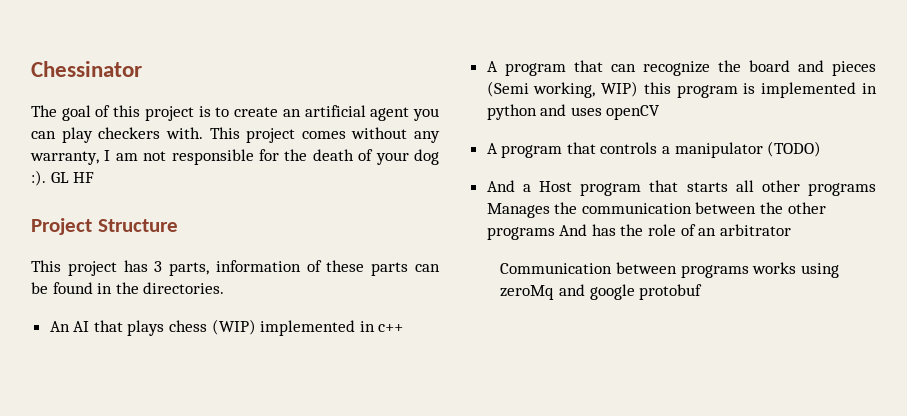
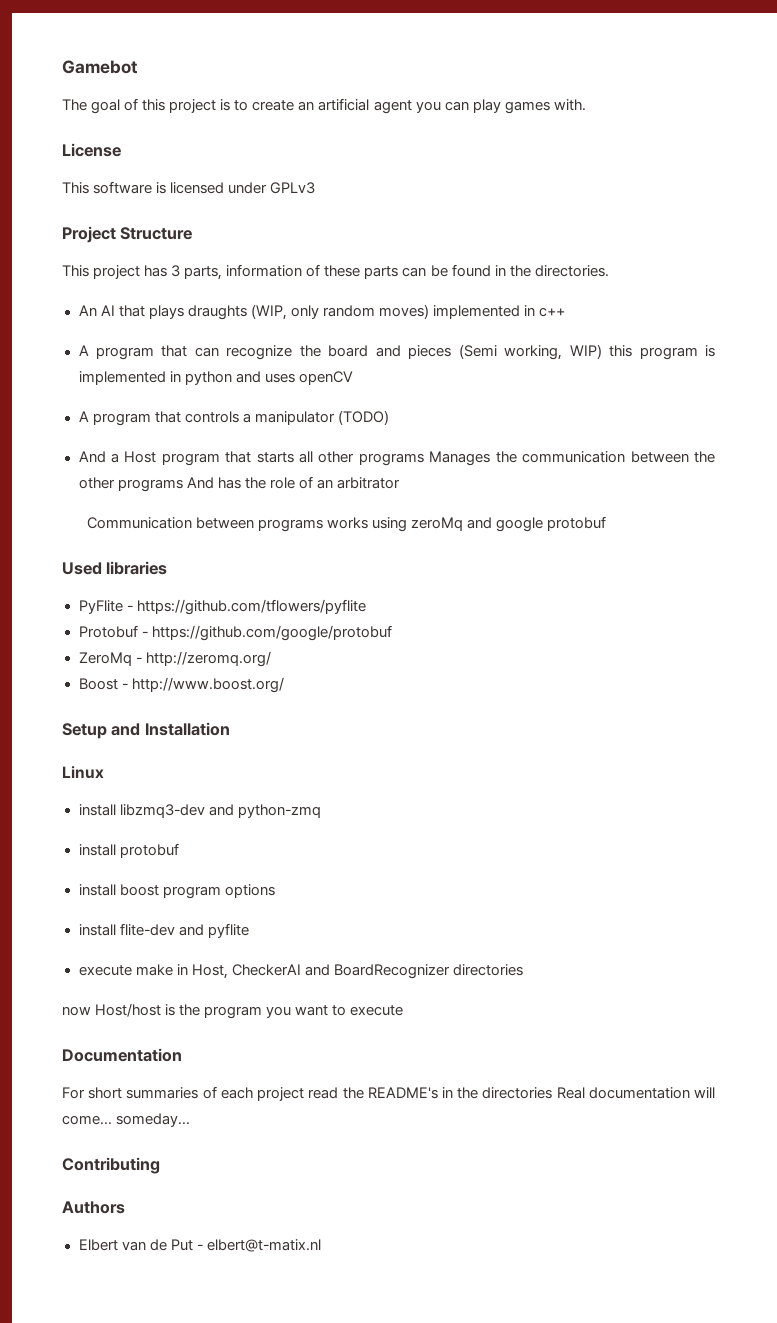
[31,61,142,77] Chessinator -> [62,60,138,74] Gamebot
[98,127,161,139] checkers -> [504,101,550,114] games
[209,127,440,143] [30,149,439,165] [31,170,95,186] This project comes without any warranty, I am not responsible for the death of your dog :). GL HF -> [62,143,121,157] [62,181,316,194] // License // This software is licensed under GPLv3
[169,319,256,335] chess (WIP) -> [187,304,429,320] draughts (WIP, only random moves)
(703, 292) none -> [62,561,168,575] [78,599,366,615] [78,625,392,641] [78,651,271,667] [78,677,284,693] [62,722,230,739] [62,766,104,779] [78,804,321,818] [78,843,179,858] [78,884,275,899] [78,923,249,938] [78,964,523,979] [62,1003,404,1019] [62,1048,182,1062] [62,1086,715,1101] [62,1113,191,1127] [62,1157,160,1174] [62,1201,125,1214] [78,1239,321,1252] // Used libraries // PyFlite - https://github.com/tflowers/pyflite // Protobuf - https://github.com/google/protobuf // ZeroMq - http://zeromq.org/ // Boost - http://www.boost.org/ // Setup and Installation // Linux // install libzmq3-dev and python-zmq // install protobuf // install boost program options // install flite-dev and pyflite // execute make in Host, CheckerAI and BoardRecognizer directories // now Host/host is the program you want to execute // Documentation // For short summaries of each project read the README's in the directories Real documentation will come... someday... // Contributing // Authors // Elbert van de Put - elbert@t-matix.nl

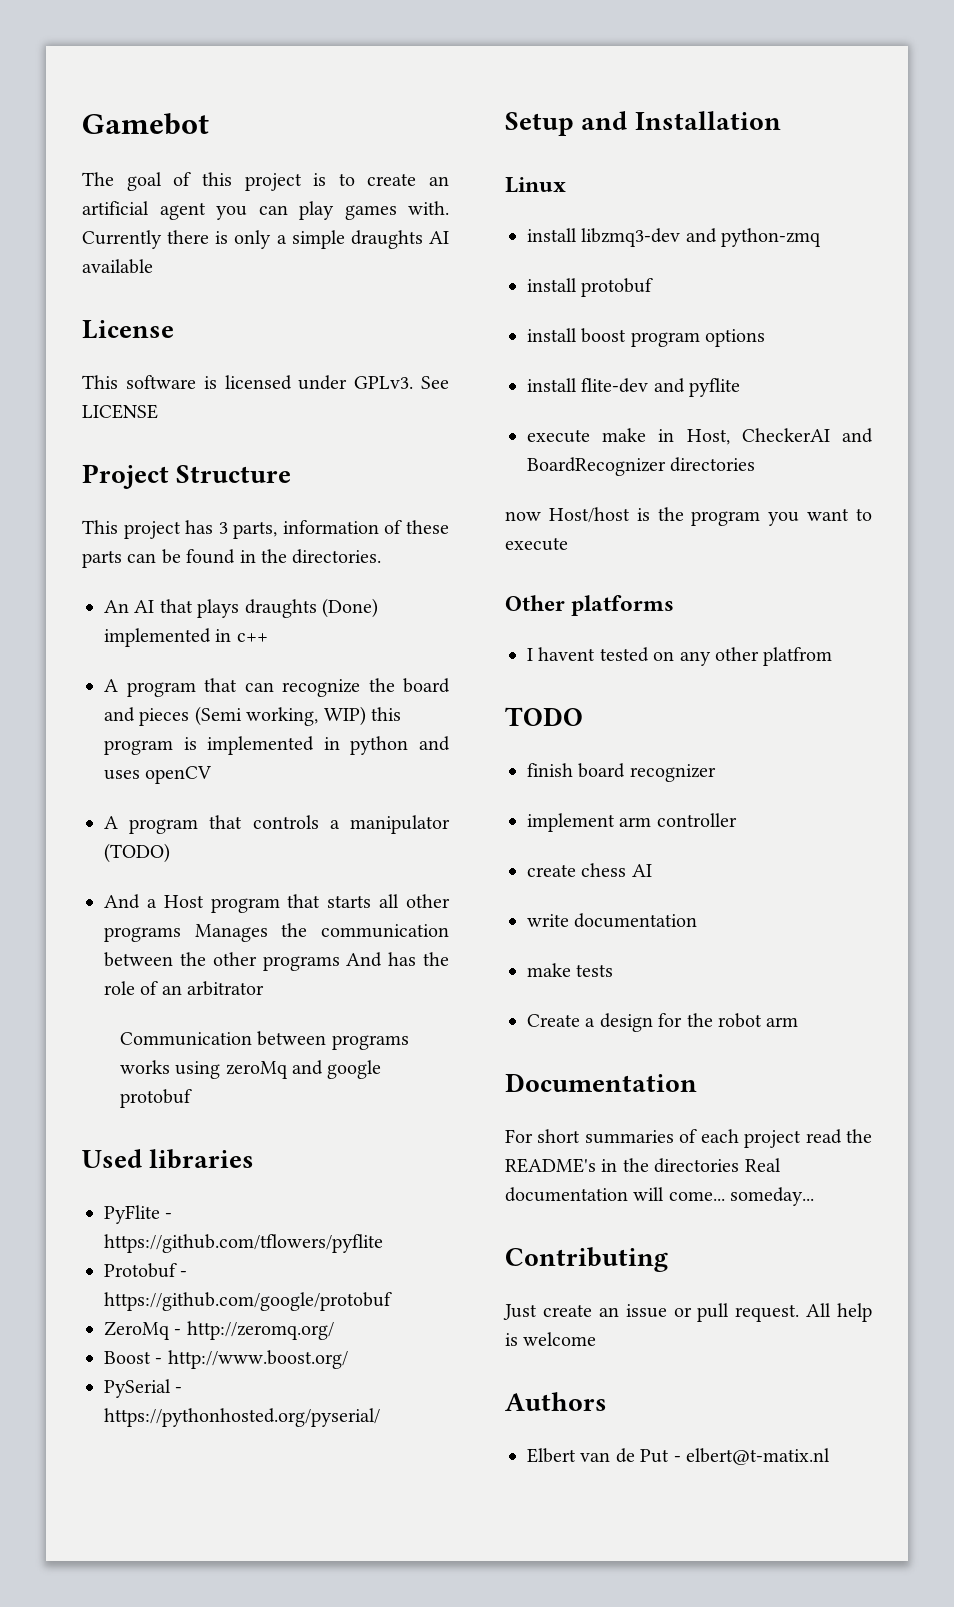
(586, 105) none -> [82,230,449,249] [82,259,153,274] Currently there is only a simple draughts AI available
[270,182,316,194] GPLv3 -> [354,376,449,389] [82,404,158,419] GPLv3. See LICENSE
[250,304,429,320] (WIP, only random moves) -> [322,598,378,618] (Done)
(284, 685) none -> [104,1379,183,1398] [104,1408,380,1427] // PySerial - https://pythonhosted.org/pyserial/
(404, 1010) none -> [505,595,675,616] [527,647,833,666] [505,707,583,726] [527,763,716,782] [527,813,737,832] [527,863,652,877] [527,913,698,928] [527,963,614,977] [527,1013,799,1032] // Other platforms // I havent tested on any other platfrom // TODO // finish board recognizer // implement arm controller // create chess AI // write documentation // make tests // Create a design for the robot arm
(160, 1165) none -> [503,1303,872,1322] [505,1332,597,1346] // Just create an issue or pull request. All help is welcome

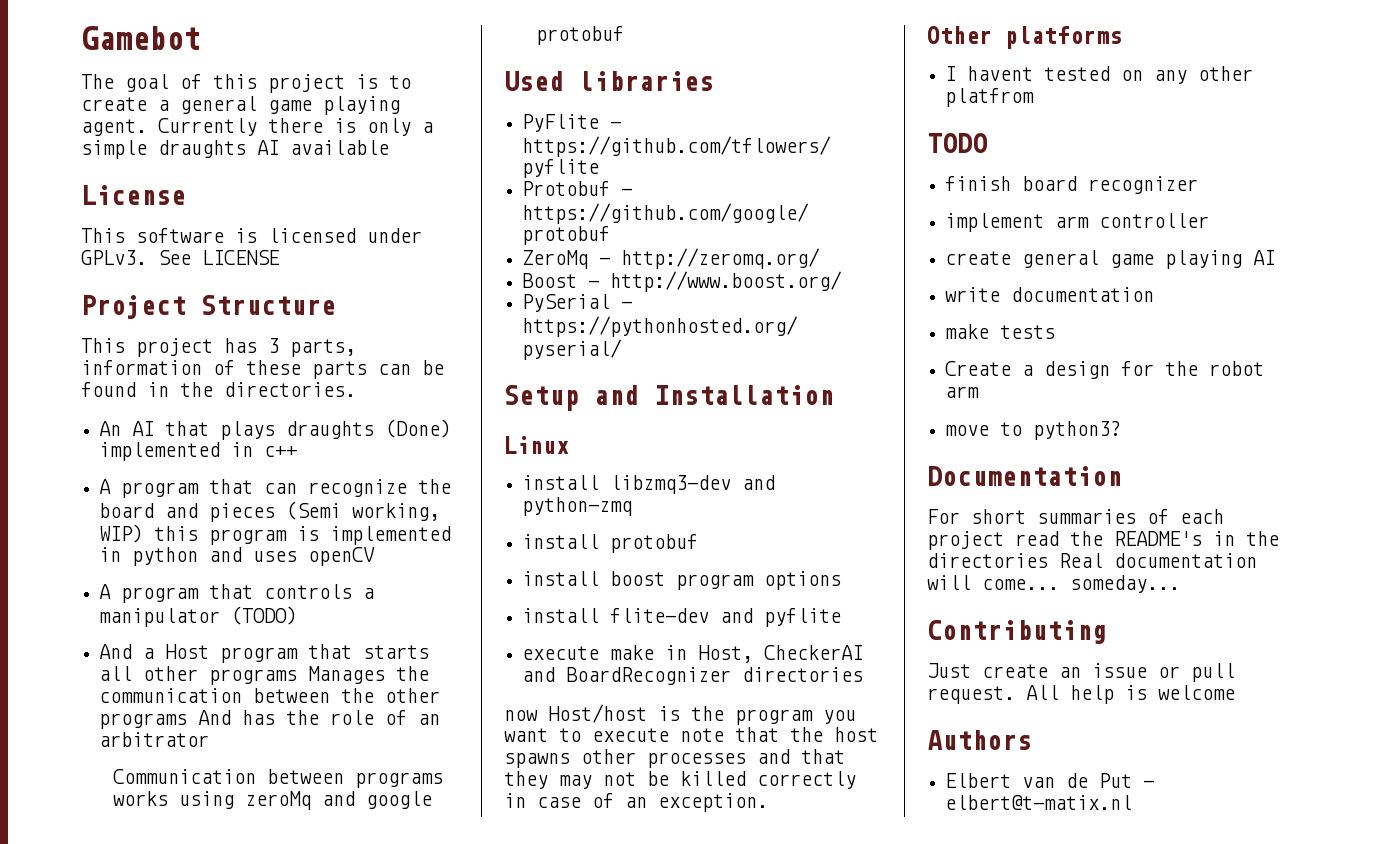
[429,176,449,186] [82,201,449,220] an artificial agent you can play games with. -> [158,96,400,115] [81,119,147,136] a general game playing agent.
(568, 544) none -> [680,727,878,742] [504,749,845,768] [504,771,856,789] [504,793,768,812] note that the host spawns other processes and that they may not be killed correctly in case of an exception.
[581,863,627,877] chess -> [1022,250,1243,269] general game playing
(799, 1022) none -> [945,421,1122,440] // move to python3?

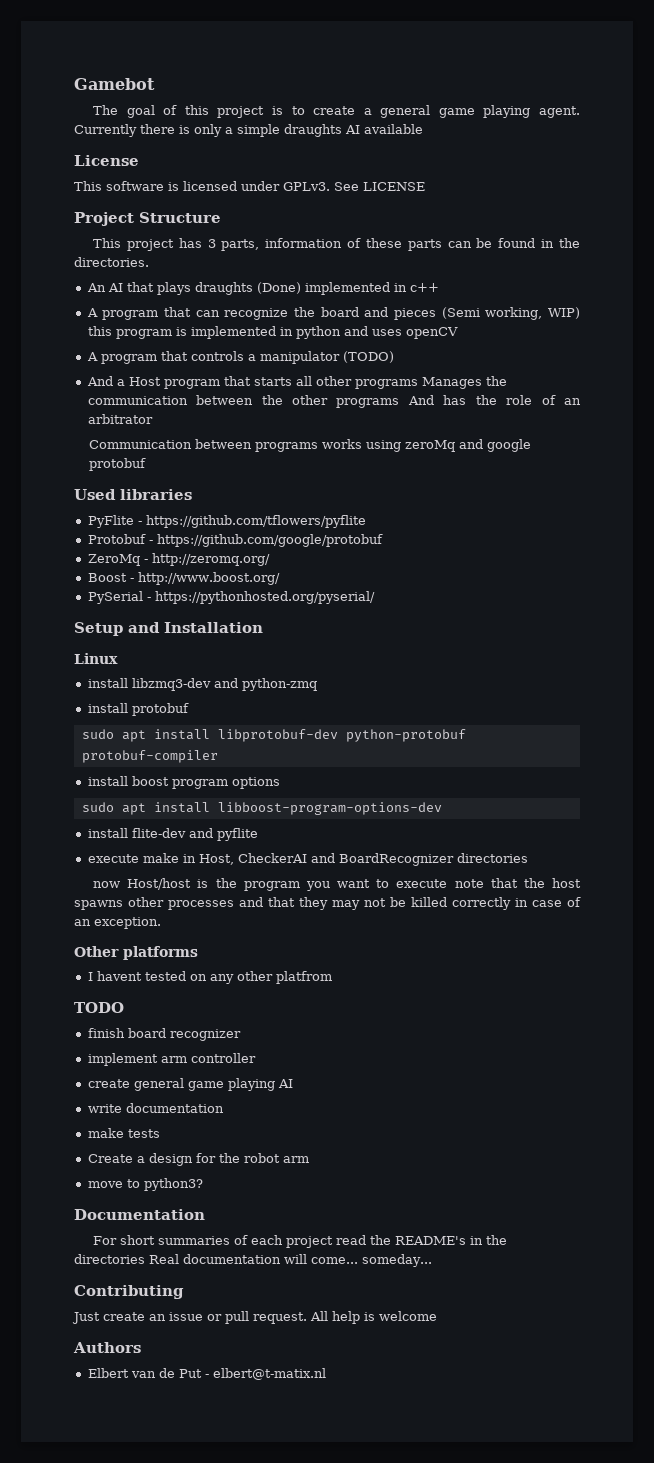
(699, 543) none -> [81,729,466,742] [81,750,218,763] // sudo apt install libprotobuf-dev python-protobuf protobuf-compiler
(842, 580) none -> [81,802,442,815] // sudo apt install libboost-program-options-dev

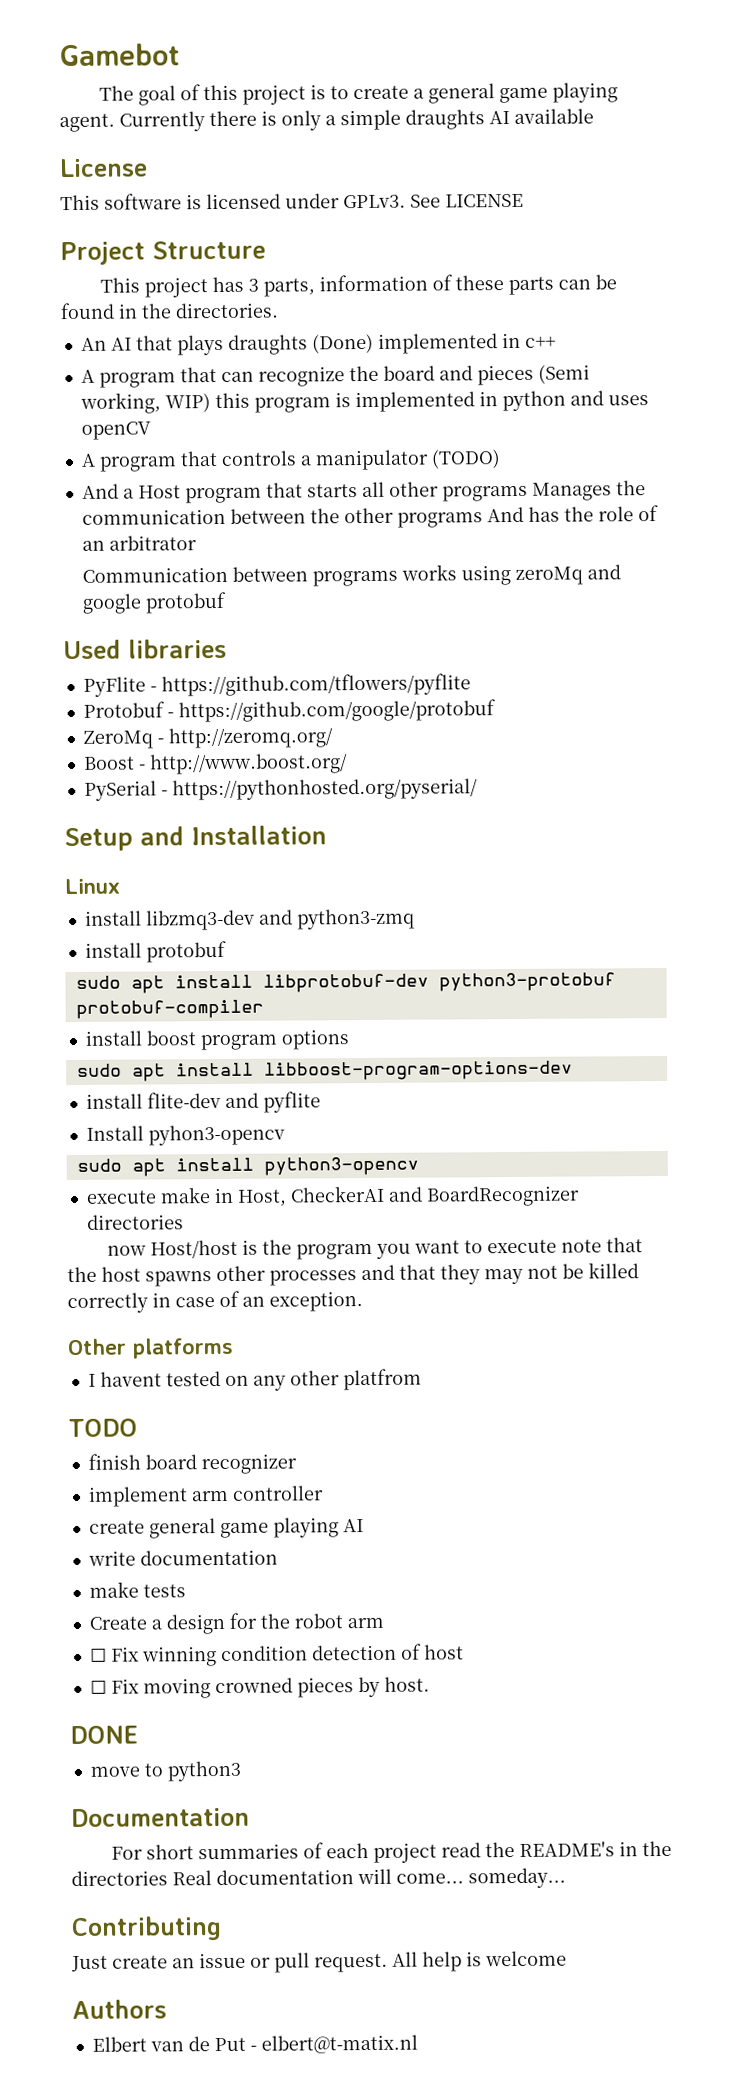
[241,678,317,691] python-zmq -> [296,908,415,930] python3-zmq
[345,729,466,742] python-protobuf -> [438,972,616,992] python3-protobuf
(258, 834) none -> [85,1124,285,1146] [76,1156,419,1177] // Install pyhon3-opencv // sudo apt install python3-opencv
(309, 1159) none -> [89,1643,464,1667] [89,1676,430,1699] [70,1725,139,1745] // ☐ Fix winning condition detection of host // ☐ Fix moving crowned pieces by host. // DONE
[143,1178,203,1191] python3? -> [166,1760,241,1782] python3

